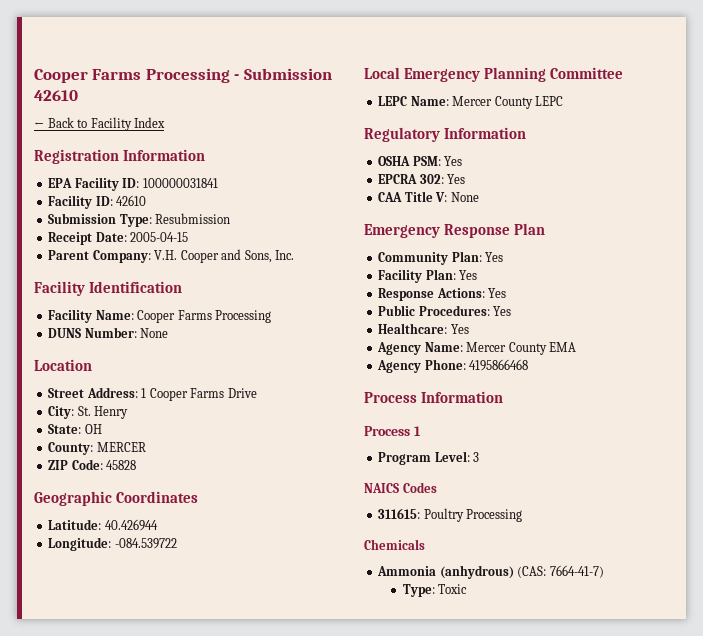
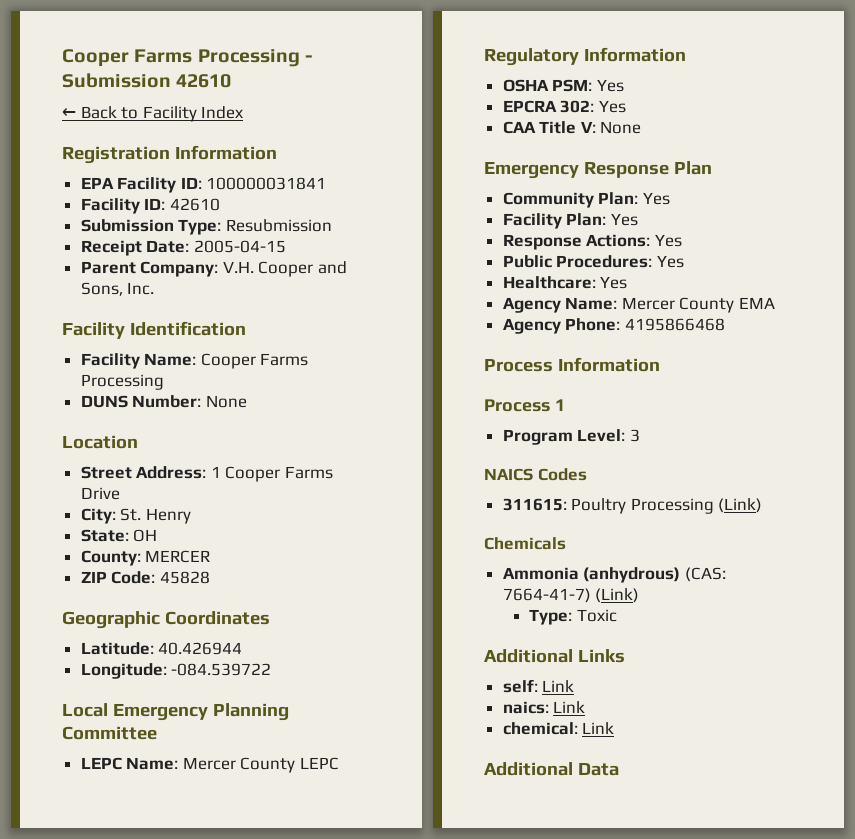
(523, 515) none -> [718,498,763,513] (Link)
(604, 571) none -> [595,588,640,603] (Link)
(468, 589) none -> [484,649,625,663] [502,679,575,693] [502,701,586,714] [502,722,615,735] [484,762,619,776] // Additional Links // self: Link // naics: Link // chemical: Link // Additional Data

